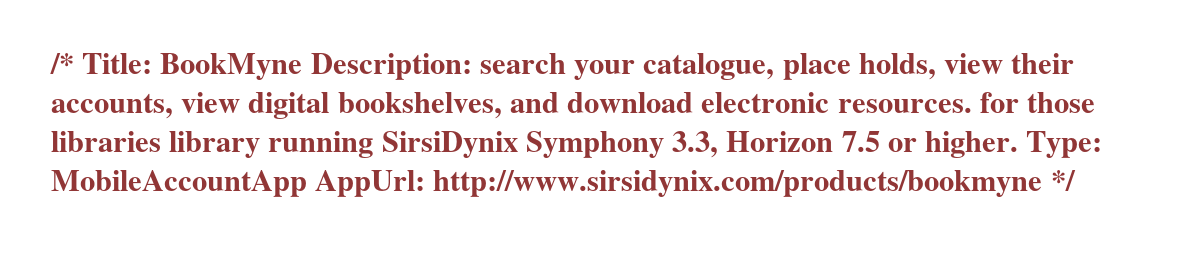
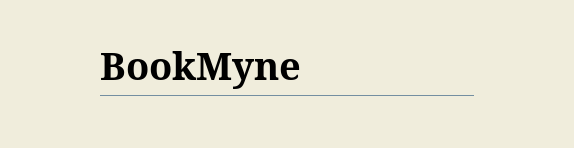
[50,53,1075,80] [51,92,1096,119] [51,131,1103,158] [51,170,1076,197] /* Title: BookMyne Description: search your catalogue, place holds, view their accounts, view digital bookshelves, and download electronic resources. for those libraries library running SirsiDynix Symphony 3.3, Horizon 7.5 or higher. Type: MobileAccountApp AppUrl: http://www.sirsidynix.com/products/bookmyne */ -> [100,51,301,89] BookMyne

